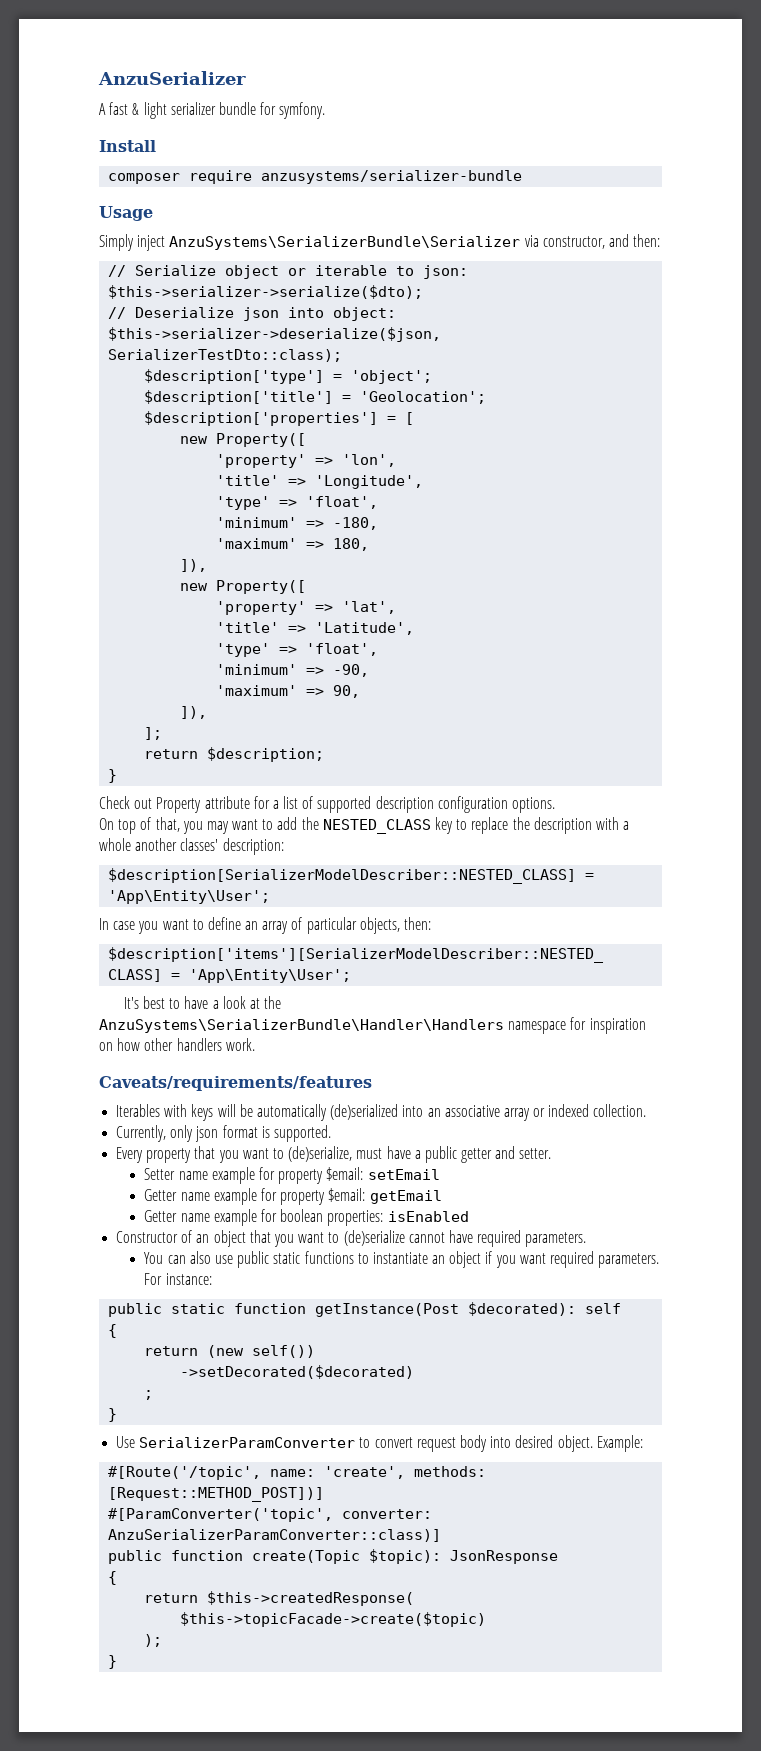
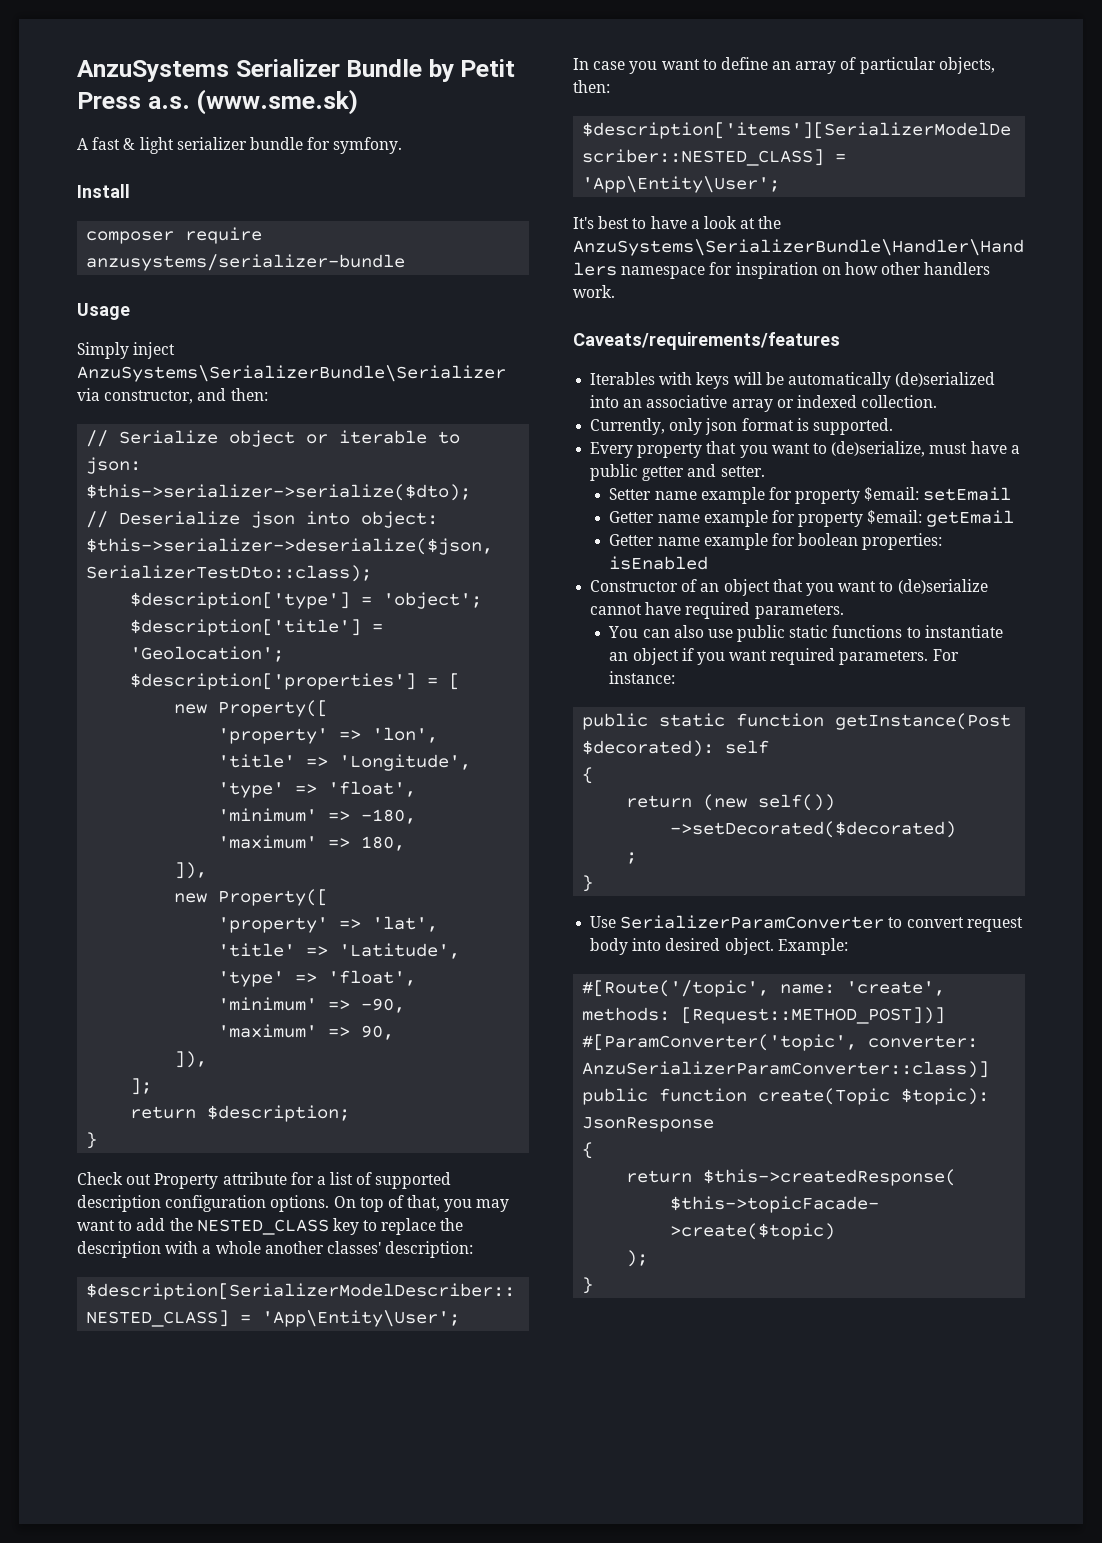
[98,71,246,85] AnzuSerializer -> [77,59,516,82] [77,89,359,115] AnzuSystems Serializer Bundle by Petit Press a.s. (www.sme.sk)
(556, 805) // -> (330, 1203) none

